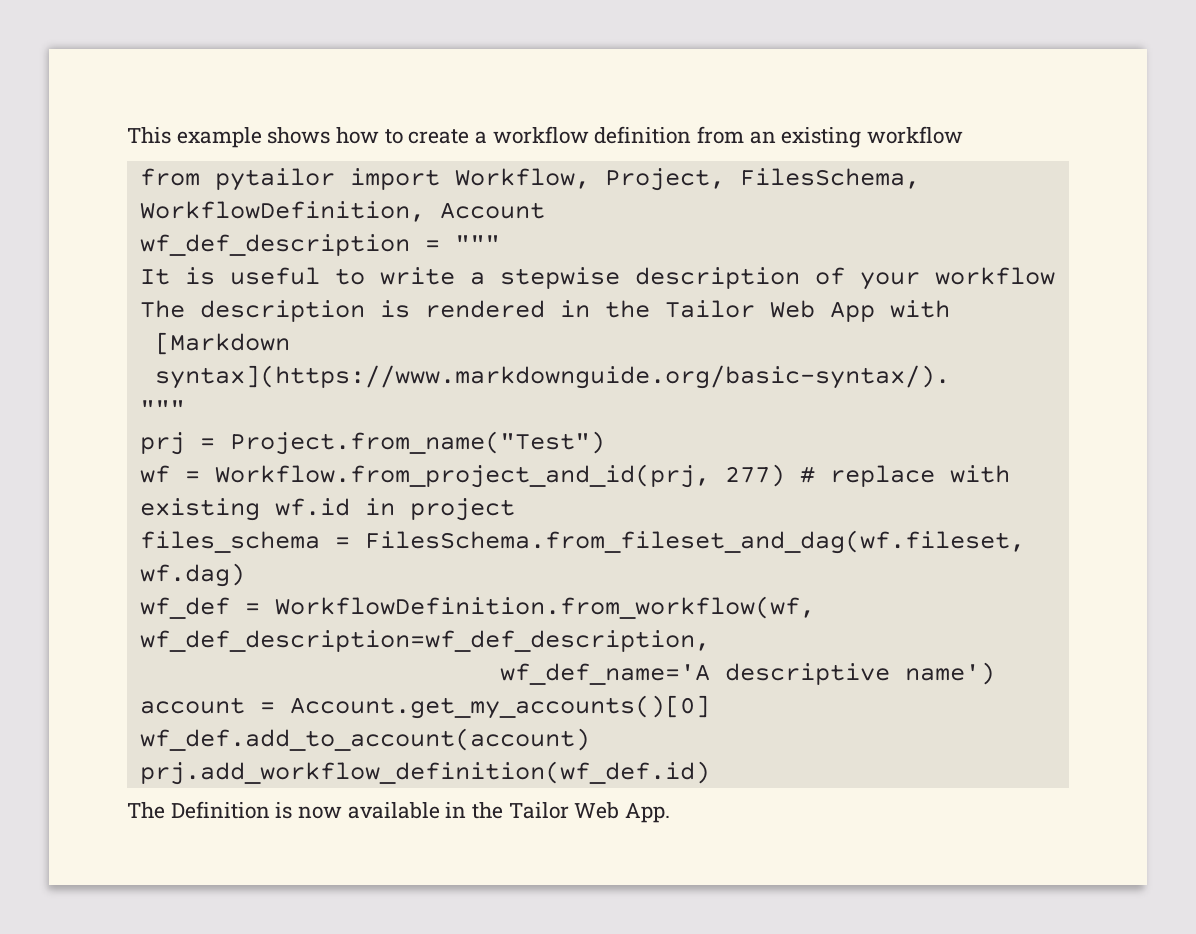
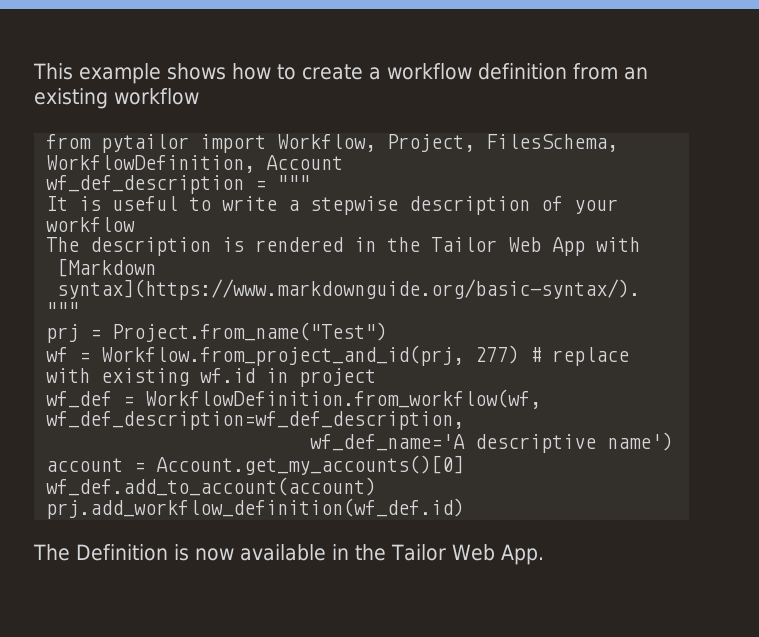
[139,530,1025,554] [139,563,245,587] // files_schema = FilesSchema.from_fileset_and_dag(wf.fileset, wf.dag) -> (377, 377) none

